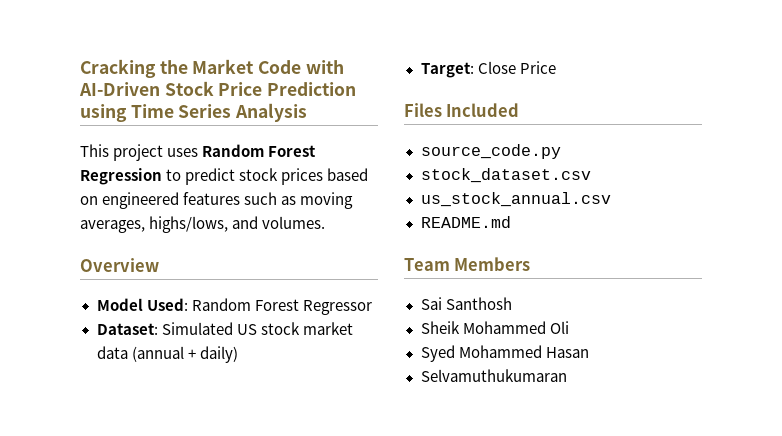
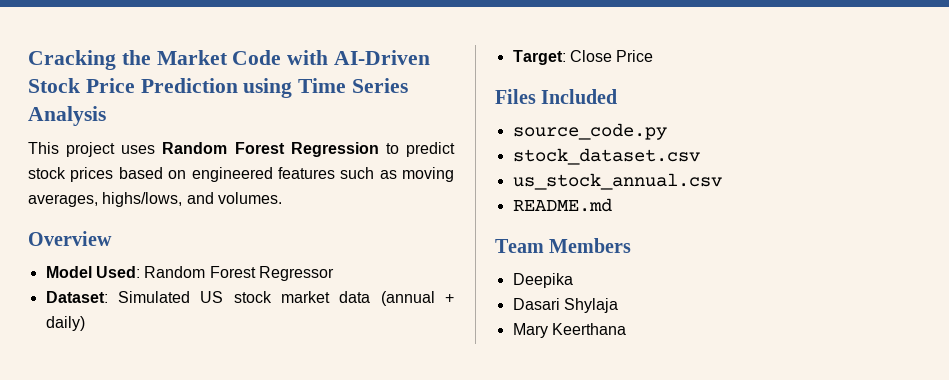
[420,297,512,310] [420,321,569,334] [420,345,589,362] [420,369,567,382] Sai Santhosh // Sheik Mohammed Oli // Syed Mohammed Hasan // Selvamuthukumaran -> [512,273,573,288] [512,298,618,313] [512,323,626,338] Deepika // Dasari Shylaja // Mary Keerthana

